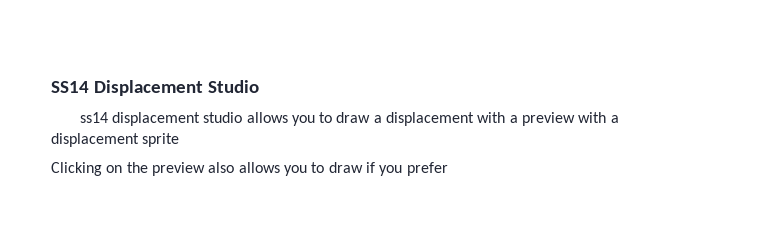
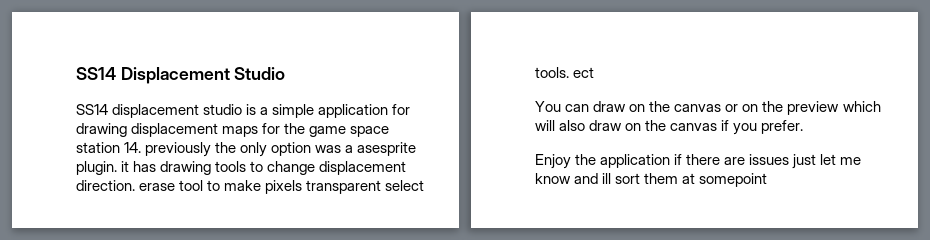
[79,112,108,123] ss14 -> [76,104,108,115] SS14
[246,112,619,126] [51,133,180,147] [51,162,448,176] allows you to draw a displacement with a preview with a displacement sprite // Clicking on the preview also allows you to draw if you prefer -> [246,104,411,118] [76,123,390,137] [76,142,417,157] [76,161,407,175] [76,180,425,194] [535,67,595,78] [535,101,881,115] [535,120,804,135] [535,154,862,169] [535,173,768,187] is a simple application for drawing displacement maps for the game space station 14. previously the only option was a asesprite plugin. it has drawing tools to change displacement direction. erase tool to make pixels transparent select tools. ect // You can draw on the canvas or on the preview which will also draw on the canvas if you prefer. // Enjoy the application if there are issues just let me know and ill sort them at somepoint

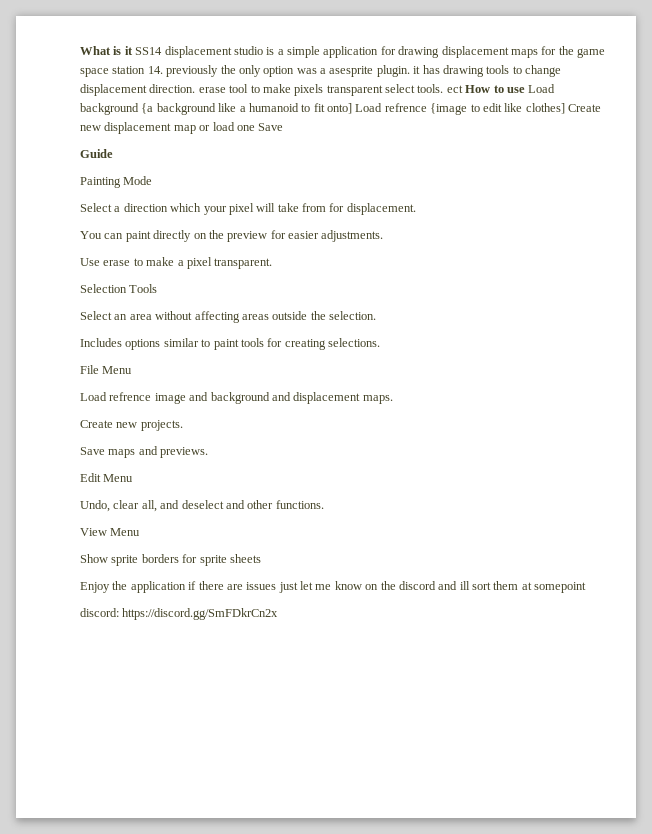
[76,67,286,84] SS14 Displacement Studio // -> [80,46,133,55] What is it
[535,101,881,115] [535,120,804,135] // You can draw on the canvas or on the preview which will also draw on the canvas if you prefer. -> [465,84,556,93] [80,103,601,115] [80,122,284,134] [80,149,113,158] [80,176,153,188] [80,203,416,215] [80,230,384,242] [80,257,273,269] [80,284,158,293] [80,311,376,323] [80,338,380,350] [80,365,133,374] [80,392,393,404] [80,420,183,431] [80,446,209,458] [80,473,134,482] [80,500,324,512] [80,528,141,536] [80,554,261,566] How to use Load background {a background like a humanoid to fit onto] Load refrence {image to edit like clothes] Create new displacement map or load one Save // Guide // Painting Mode // Select a direction which your pixel will take from for displacement. // You can paint directly on the preview for easier adjustments. // Use erase to make a pixel transparent. // Selection Tools // Select an area without affecting areas outside the selection. // Includes options similar to paint tools for creating selections. // File Menu // Load refrence image and background and displacement maps. // Create new projects. // Save maps and previews. // Edit Menu // Undo, clear all, and deselect and other functions. // View Menu // Show sprite borders for sprite sheets
(571, 178) none -> [365,581,436,590] on the discord
(768, 180) none -> [80,608,279,620] // discord: https://discord.gg/SmFDkrCn2x

